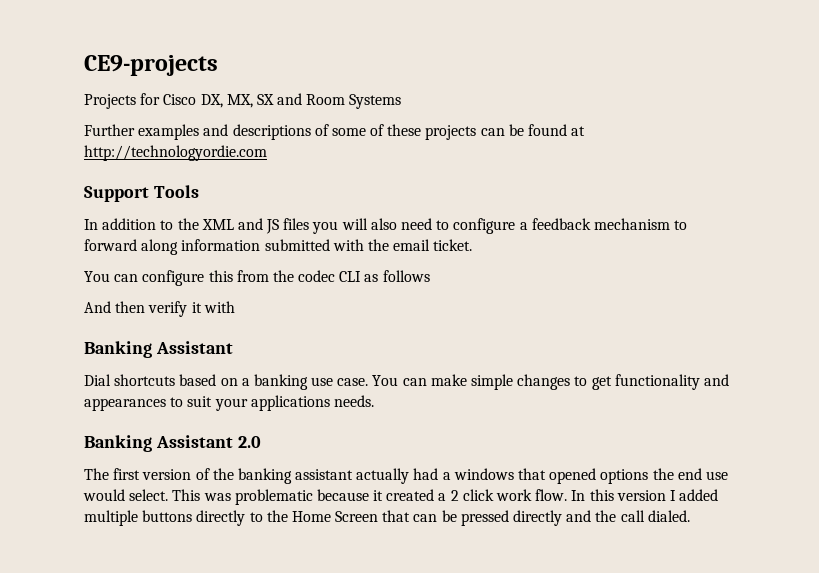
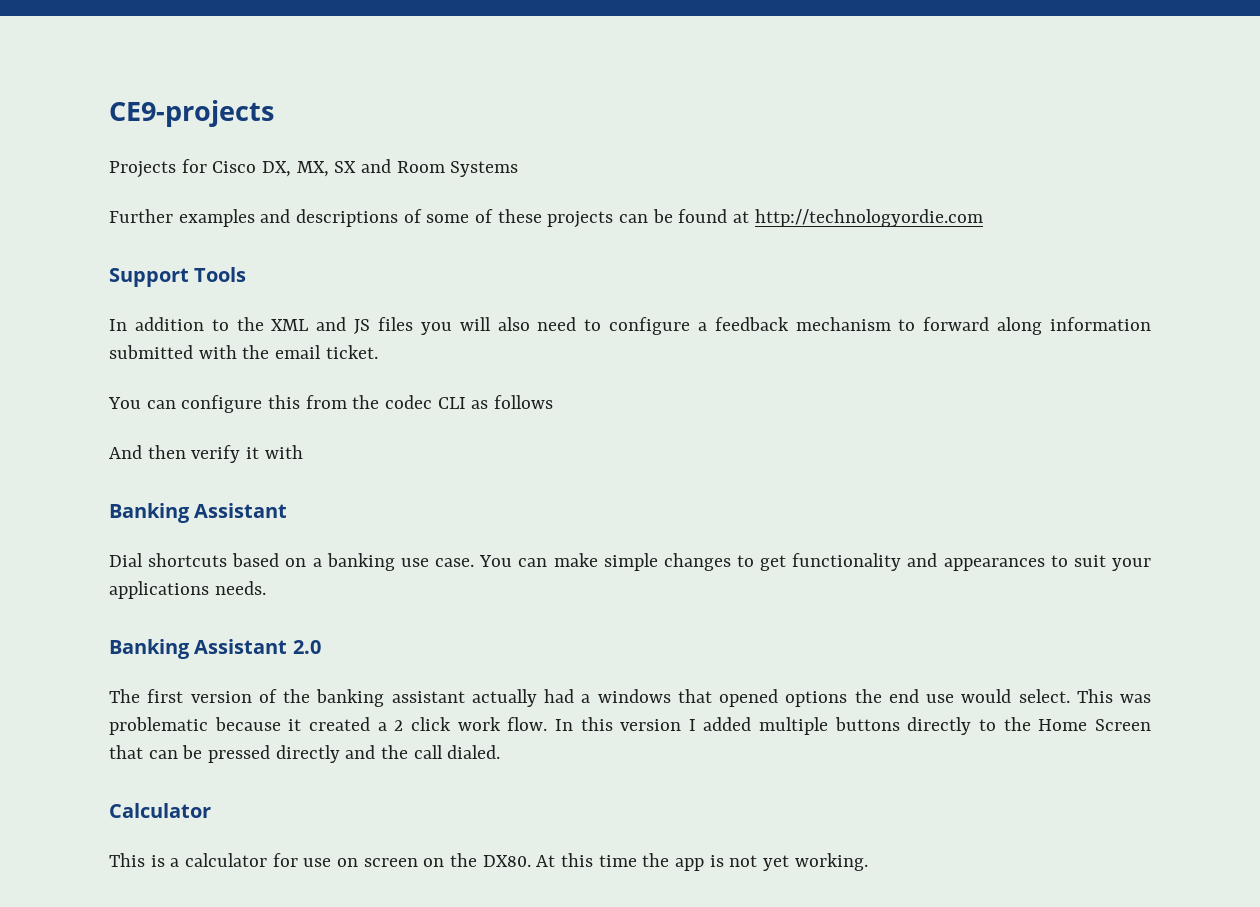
(690, 516) none -> [109,803,211,818] [109,853,868,871] // Calculator // This is a calculator for use on screen on the DX80. At this time the app is not yet working.

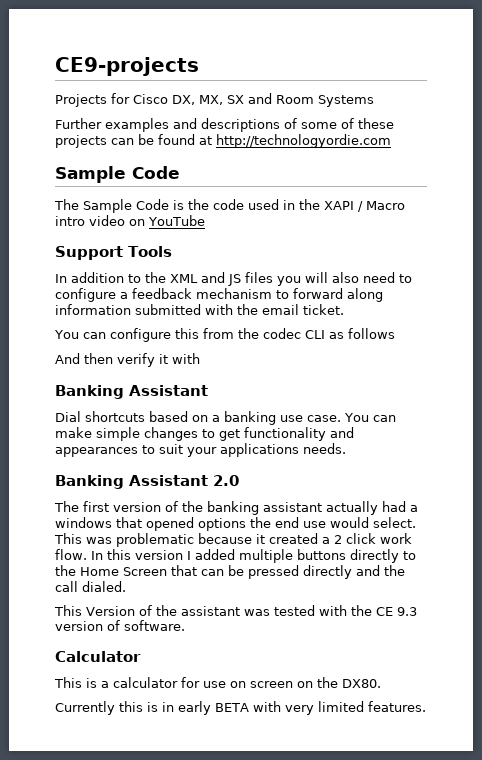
(983, 218) none -> [55,166,180,183] [54,199,405,213] [55,215,205,226] // Sample Code // The Sample Code is the code used in the XAPI / Macro intro video on YouTube
(501, 752) none -> [54,605,417,616] [55,620,185,631] // This Version of the assistant was tested with the CE 9.3 version of software.
[536,853,868,871] At this time the app is not yet working. -> [55,701,426,715] // Currently this is in early BETA with very limited features.

